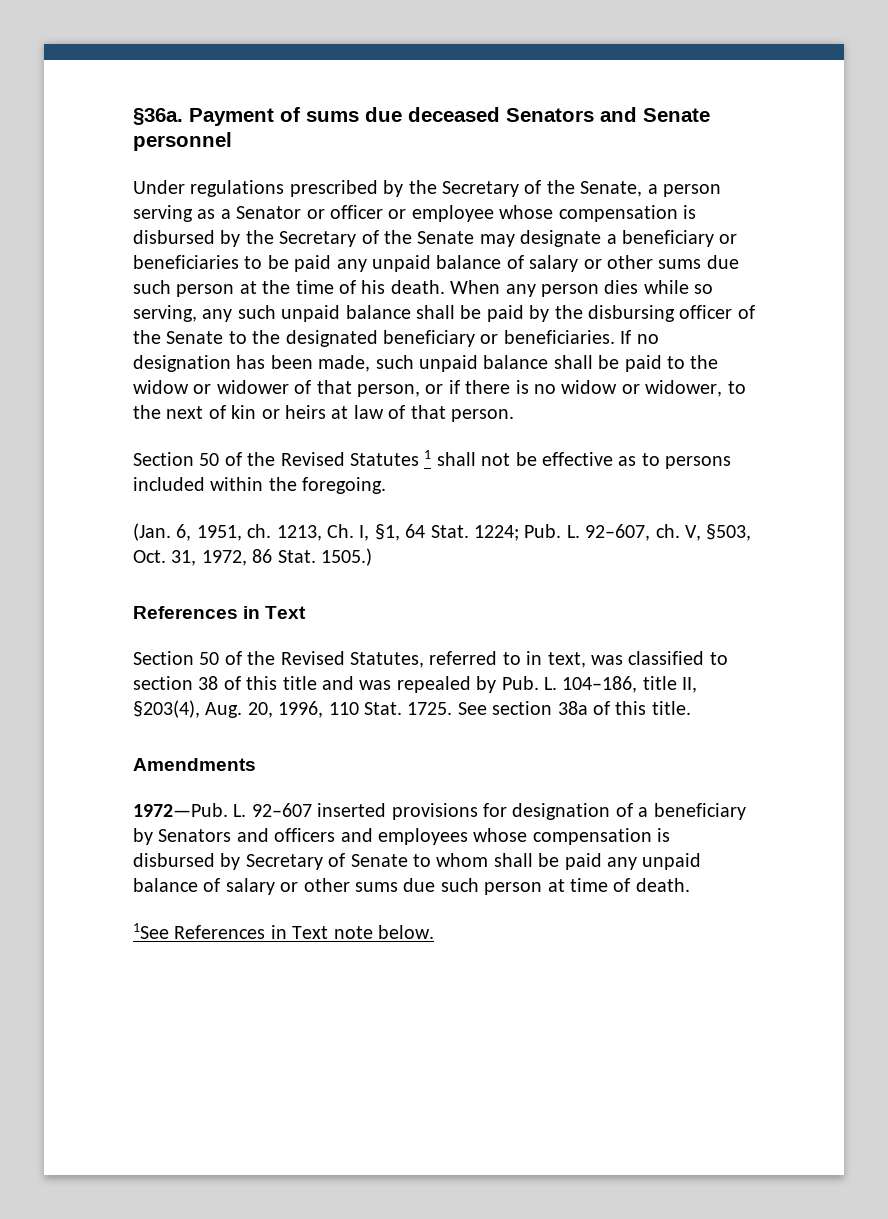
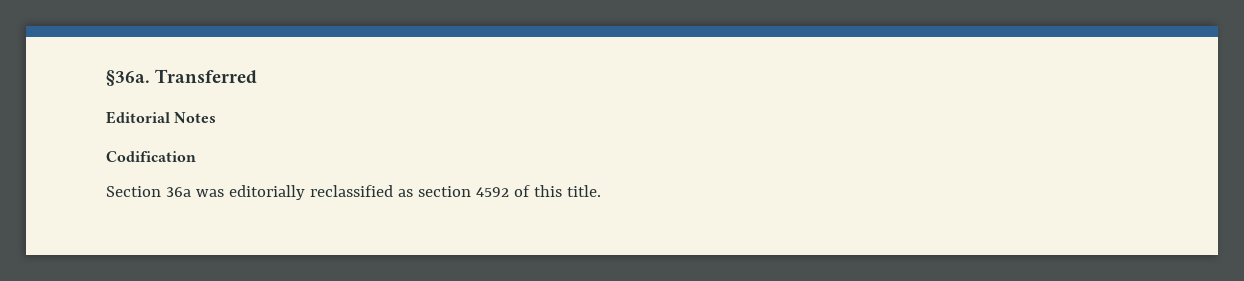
[189,107,710,126] [133,132,232,151] [133,180,721,197] [133,205,696,222] [133,230,738,247] [133,255,739,272] [133,280,714,297] [133,305,755,322] [133,330,659,347] [133,355,719,372] [133,380,746,397] [133,405,514,422] [133,450,732,469] [133,477,387,494] [133,523,752,541] [133,548,372,566] [133,606,307,619] [133,651,728,668] [133,676,698,693] [133,700,691,718] [133,758,256,771] [133,803,746,820] [133,828,671,845] [133,853,702,870] [133,878,690,895] [133,923,434,939] Payment of sums due deceased Senators and Senate personnel // Under regulations prescribed by the Secretary of the Senate, a person serving as a Senator or officer or employee whose compensation is disbursed by the Secretary of the Senate may designate a beneficiary or beneficiaries to be paid any unpaid balance of salary or other sums due such person at the time of his death. When any person dies while so serving, any such unpaid balance shall be paid by the disbursing officer of the Senate to the designated beneficiary or beneficiaries. If no designation has been made, such unpaid balance shall be paid to the widow or widower of that person, or if there is no widow or widower, to the next of kin or heirs at law of that person. // Section 50 of the Revised Statutes 1 shall not be effective as to persons included within the foregoing. // (Jan. 6, 1951, ch. 1213, Ch. I, §1, 64 Stat. 1224; Pub. L. 92–607, ch. V, §503, Oct. 31, 1972, 86 Stat. 1505.) // References in Text // Section 50 of the Revised Statutes, referred to in text, was classified to section 38 of this title and was repealed by Pub. L. 104–186, title II, §203(4), Aug. 20, 1996, 110 Stat. 1725. See section 38a of this title. // Amendments // 1972—Pub. L. 92–607 inserted provisions for designation of a beneficiary by Senators and officers and employees whose compensation is disbursed by Secretary of Senate to whom shall be paid any unpaid balance of salary or other sums due such person at time of death. // 1See References in Text note below. -> [155,69,258,84] [106,111,217,124] [106,151,196,162] [106,185,601,200] Transferred // Editorial Notes // Codification // Section 36a was editorially reclassified as section 4592 of this title.

